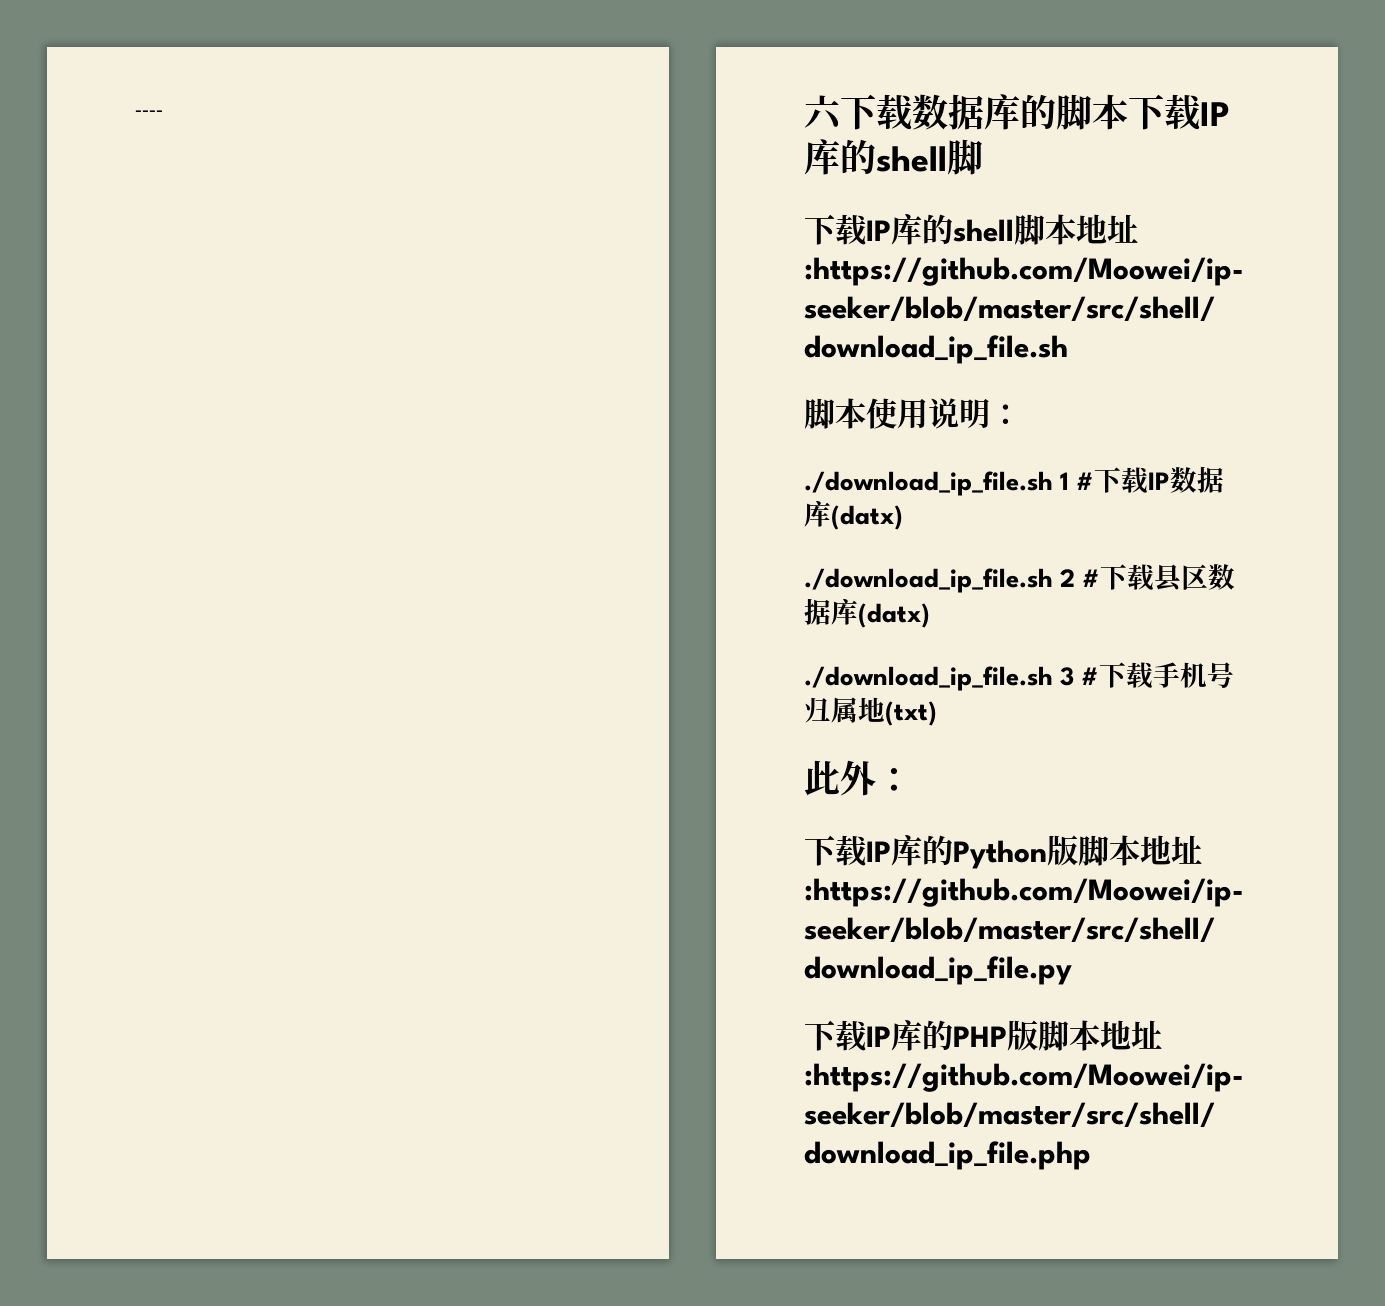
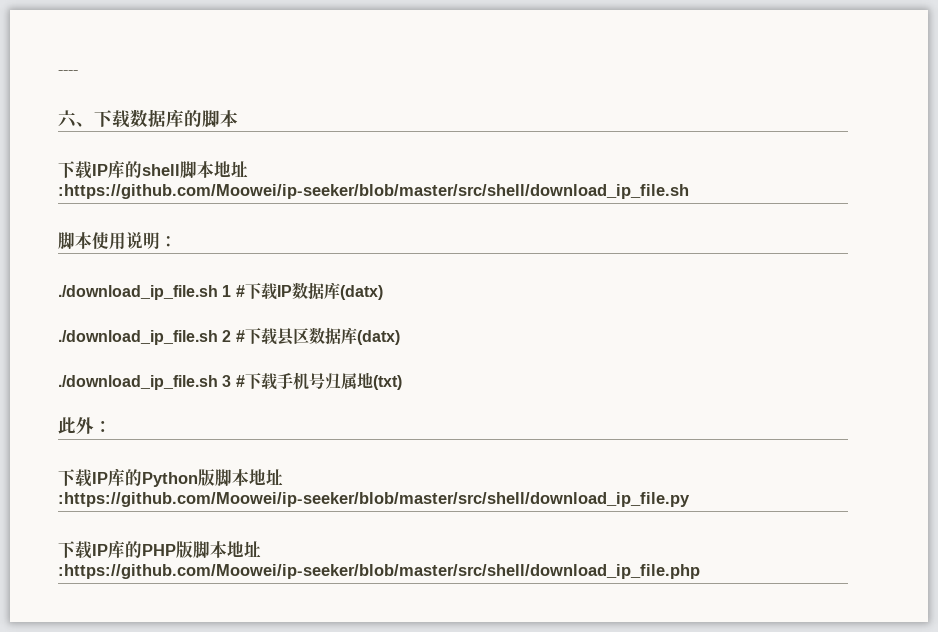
(843, 113) none -> [76,122,94,127] 、
[1128,94,1230,131] [804,139,983,175] 下载IP库的shell脚 -> (238, 118) none

